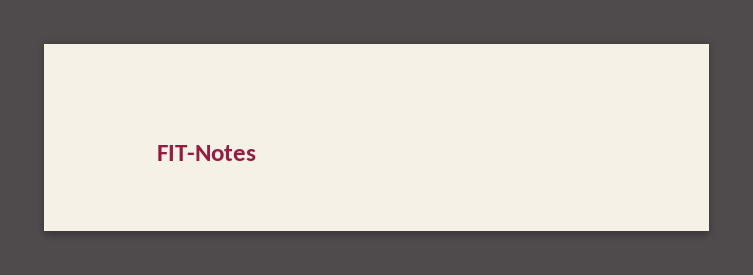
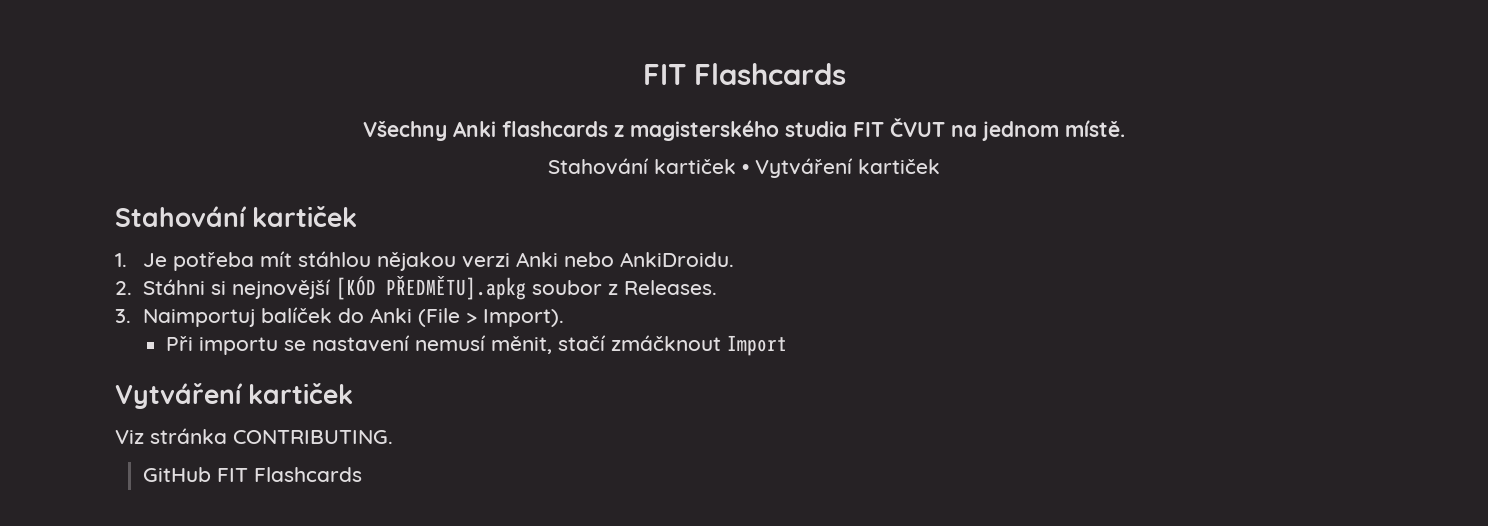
[157,145,256,161] FIT-Notes -> [642,63,846,85] [363,118,1125,141] [548,158,940,178] [115,206,358,227] [115,251,734,271] [115,276,717,300] [115,307,564,327] [165,335,787,356] [115,383,354,409] [115,428,393,444] [142,467,362,482] FIT Flashcards // Všechny Anki flashcards z magisterského studia FIT ČVUT na jednom místě. // Stahování kartiček • Vytváření kartiček // Stahování kartiček // 1. Je potřeba mít stáhlou nějakou verzi Anki nebo AnkiDroidu. // 2. Stáhni si nejnovější [KÓD PŘEDMĚTU].apkg soubor z Releases. // 3. Naimportuj balíček do Anki (File > Import). // Při importu se nastavení nemusí měnit, stačí zmáčknout Import // Vytváření kartiček // Viz stránka CONTRIBUTING. // GitHub FIT Flashcards

